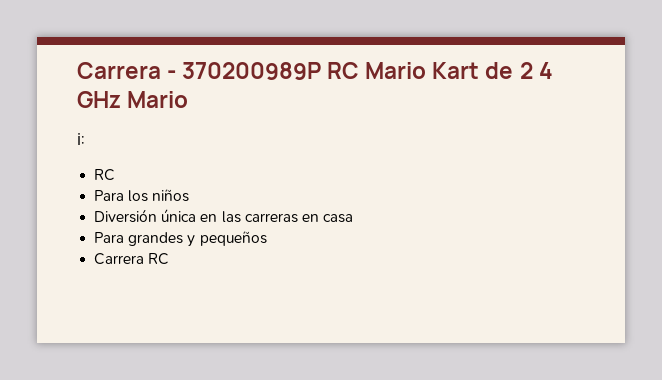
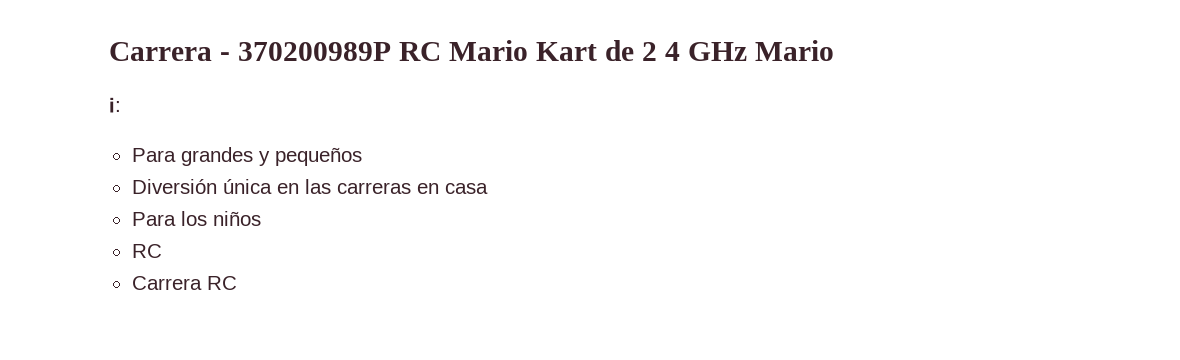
[94,169,116,181] [94,189,190,202] // RC // Para los niños -> [131,147,362,166] // Para grandes y pequeños
[128,231,267,247] grandes y pequeños -> [180,211,261,226] [131,244,162,258] los niños // RC

